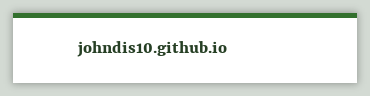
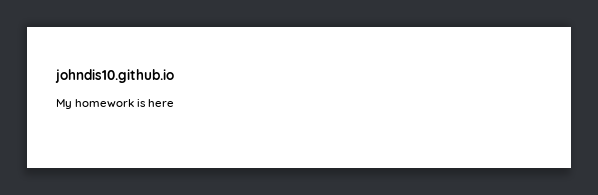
(227, 49) none -> [56,99,175,109] // My homework is here

